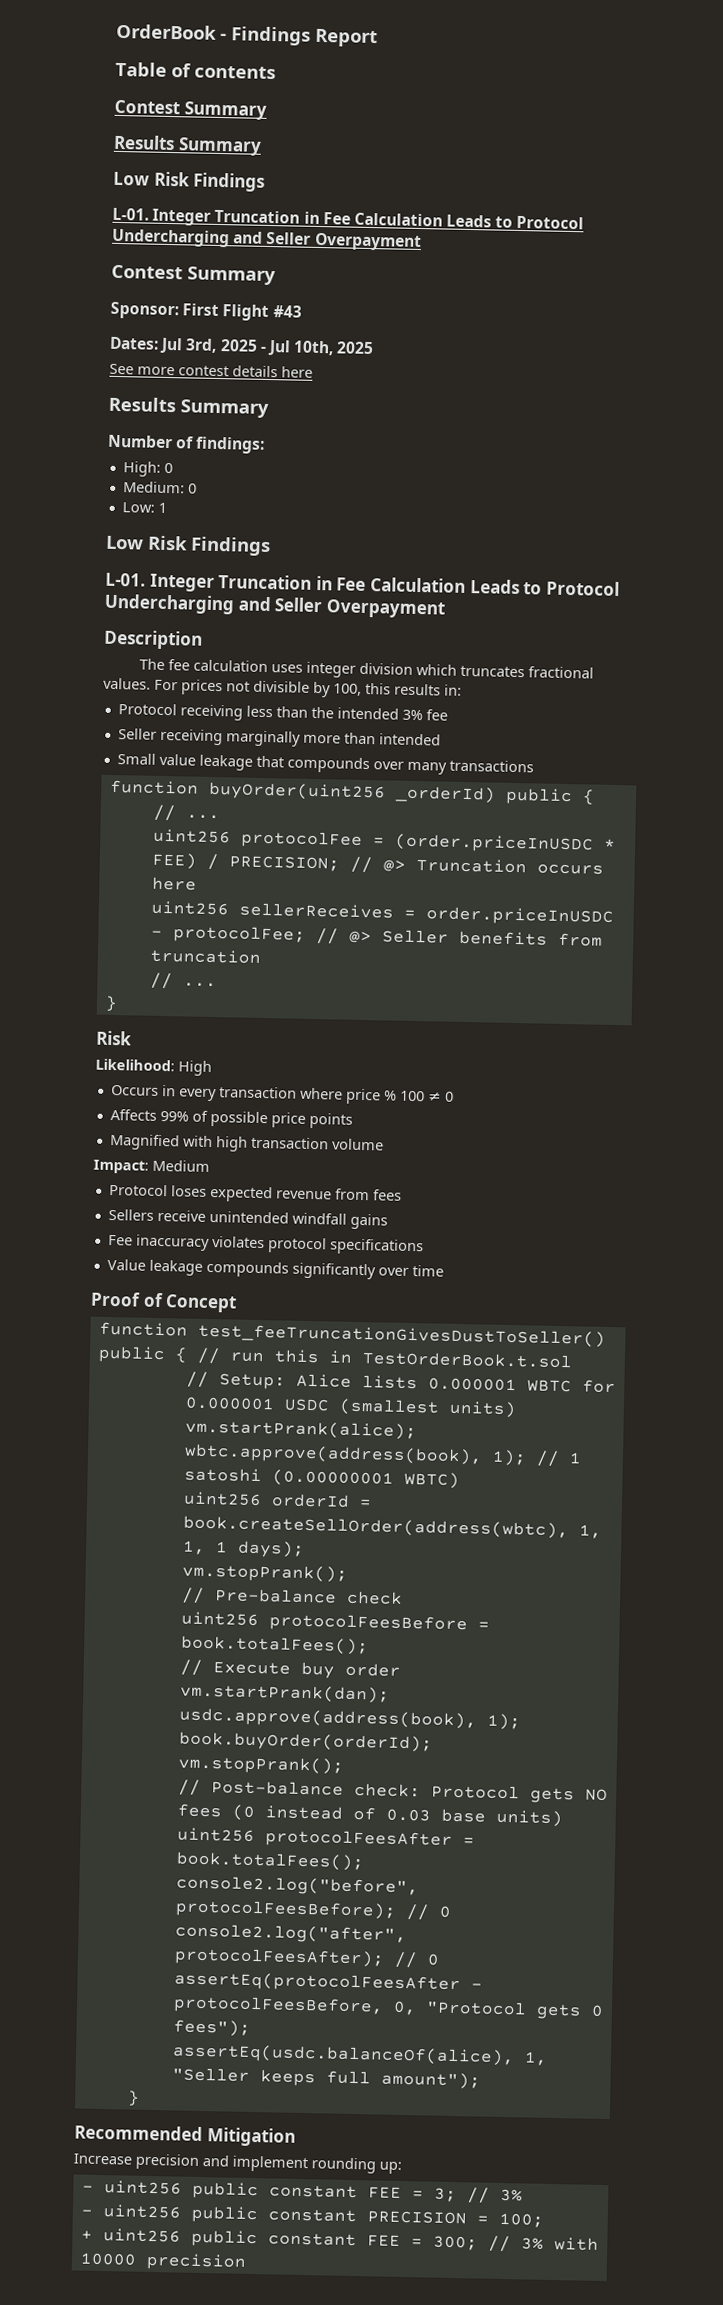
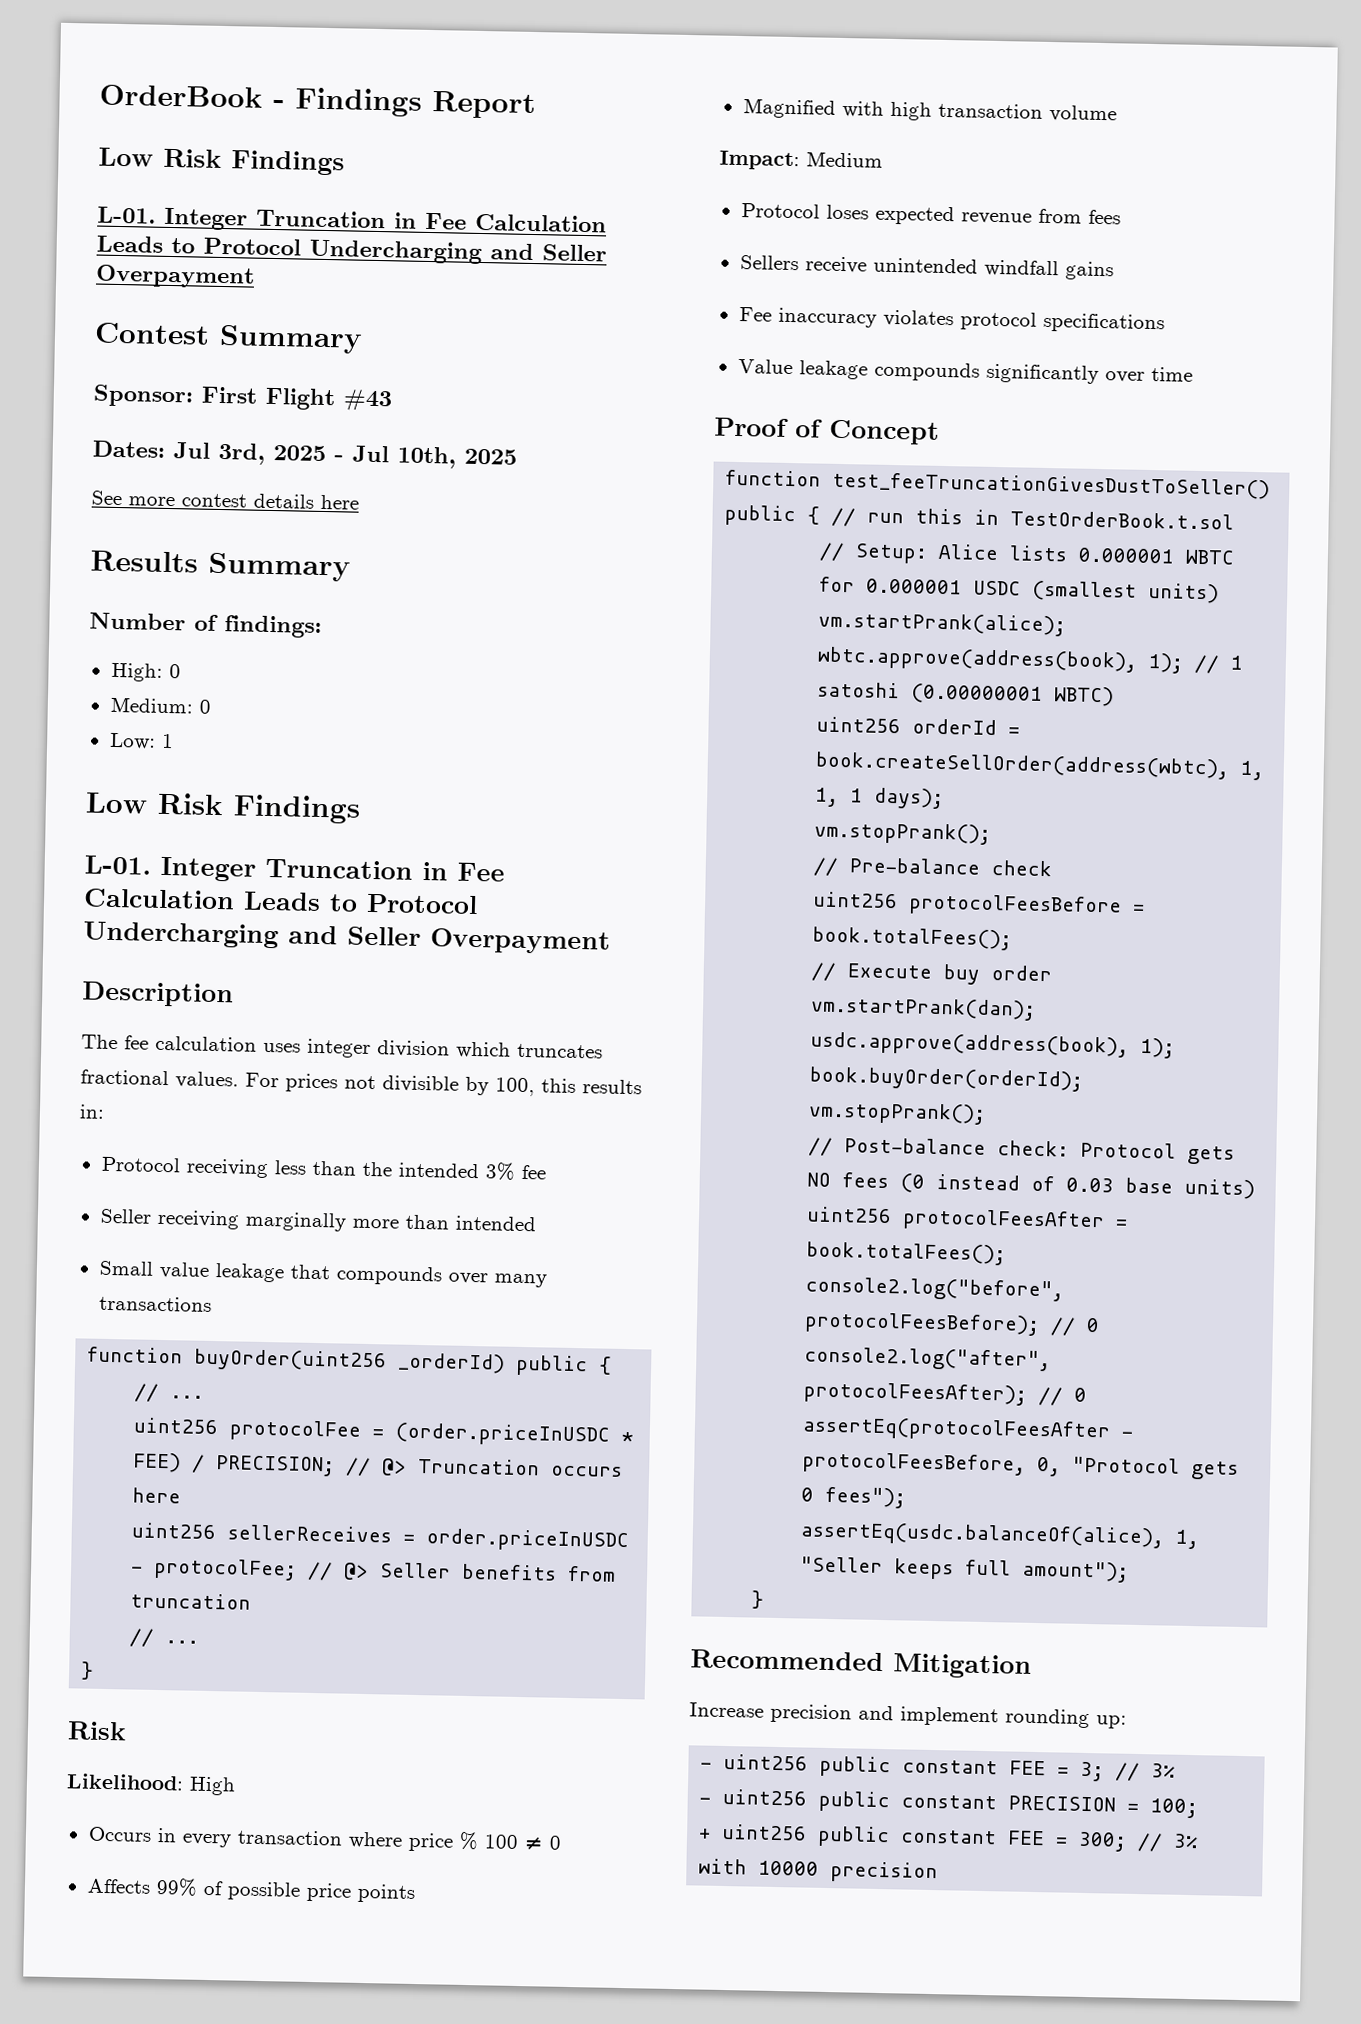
[115,61,276,80] [114,99,267,120] [113,134,262,156] // Table of contents // Contest Summary // Results Summary -> (536, 105) none

